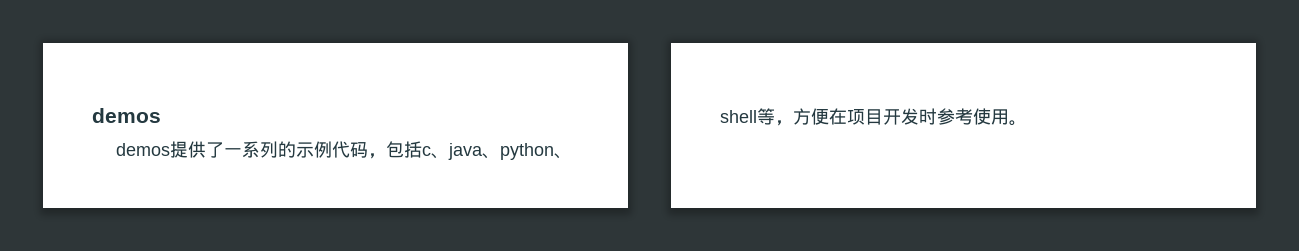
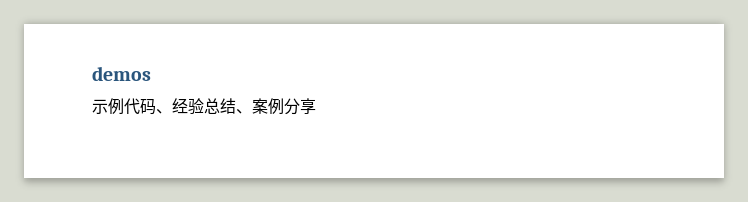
[116,141,573,160] [720,108,1027,126] demos提供了一系列的示例代码，包括c、java、python、shell等，方便在项目开发时参考使用。 -> [92,98,316,115] 示例代码、经验总结、案例分享

